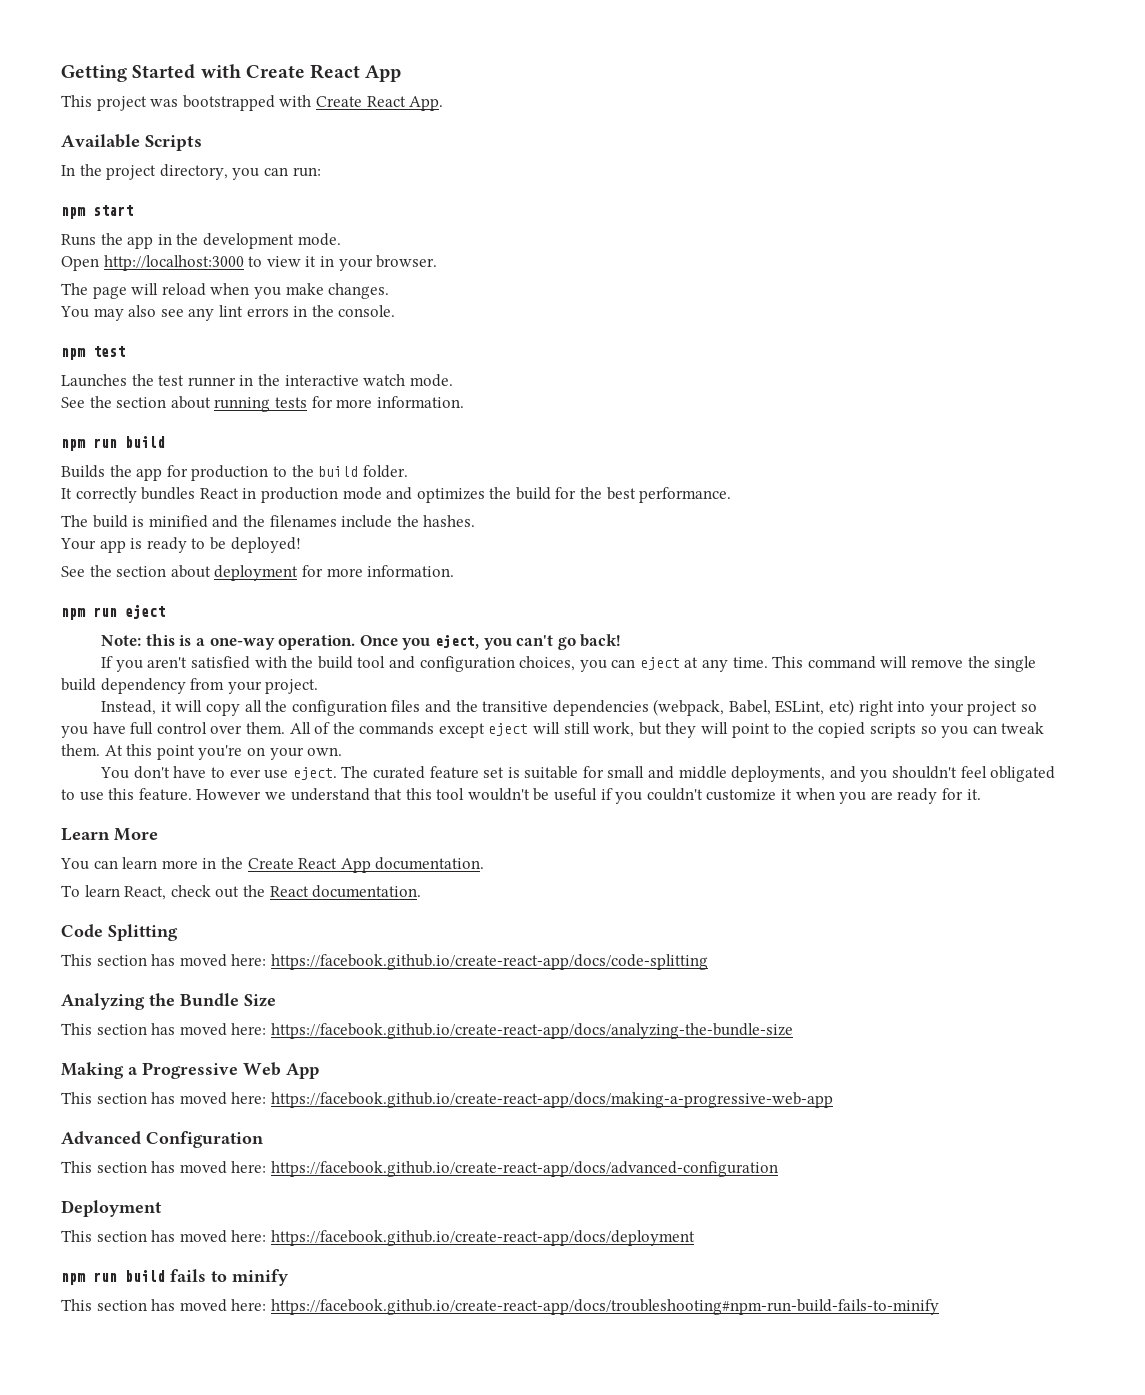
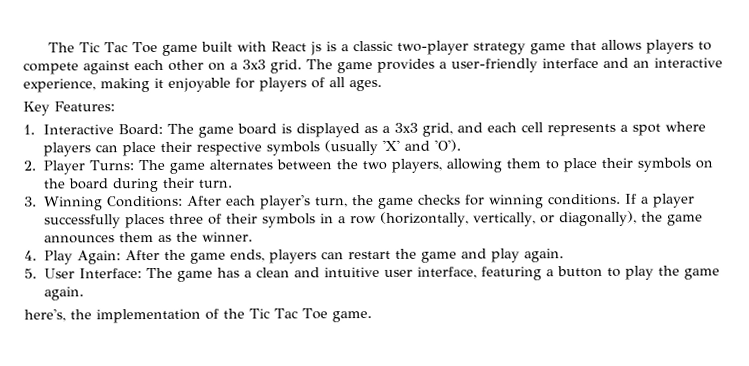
[61,64,402,82] [61,95,444,111] [61,134,202,151] [61,164,321,180] [61,205,133,219] [61,233,341,249] [61,255,438,271] [61,283,390,299] [60,305,396,321] [61,346,125,360] [61,374,453,387] [61,396,464,412] [61,436,165,451] [61,465,408,481] [61,487,732,503] [61,515,476,528] [60,537,301,553] [61,565,455,581] [61,604,165,620] [101,634,622,650] [101,656,1037,672] [61,678,319,694] [101,699,1038,716] [61,722,1045,738] [61,744,343,760] [100,766,1056,782] [61,788,981,804] [61,828,158,841] [60,857,485,873] [61,885,422,900] [61,924,178,941] [61,954,708,970] [61,993,276,1010] [61,1023,793,1039] [61,1062,319,1079] [61,1092,833,1108] [61,1131,263,1148] [61,1161,778,1177] [61,1200,162,1217] [61,1230,695,1246] [61,1269,288,1286] [61,1299,939,1315] Getting Started with Create React App // This project was bootstrapped with Create React App. // Available Scripts // In the project directory, you can run: // npm start // Runs the app in the development mode. // Open http://localhost:3000 to view it in your browser. // The page will reload when you make changes. // You may also see any lint errors in the console. // npm test // Launches the test runner in the interactive watch mode. // See the section about running tests for more information. // npm run build // Builds the app for production to the build folder. // It correctly bundles React in production mode and optimizes the build for the best performance. // The build is minified and the filenames include the hashes. // Your app is ready to be deployed! // See the section about deployment for more information. // npm run eject // Note: this is a one-way operation. Once you eject, you can't go back! // If you aren't satisfied with the build tool and configuration choices, you can eject at any time. This command will remove the single build dependency from your project. // Instead, it will copy all the configuration files and the transitive dependencies (webpack, Babel, ESLint, etc) right into your project so you have full control over them. All of the commands except eject will still work, but they will point to the copied scripts so you can tweak them. At this point you're on your own. // You don't have to ever use eject. The curated feature set is suitable for small and middle deployments, and you shouldn't feel obligated to use this feature. However we understand that this tool wouldn't be useful if you couldn't customize it when you are ready for it. // Learn More // You can learn more in the Create React App documentation. // To learn React, check out the React documentation. // Code Splitting // This section has moved here: https://facebook.github.io/create-react-app/docs/code-splitting // Analyzing the Bundle Size // This section has moved here: https://facebook.github.io/create-react-app/docs/analyzing-the-bundle-size // Making a Progressive Web App // This section has moved here: https://facebook.github.io/create-react-app/docs/making-a-progressive-web-app // Advanced Configuration // This section has moved here: https://facebook.github.io/create-react-app/docs/advanced-configuration // Deployment // This section has moved here: https://facebook.github.io/create-react-app/docs/deployment // npm run build fails to minify // This section has moved here: https://facebook.github.io/create-react-app/docs/troubleshooting#npm-run-build-fails-to-minify -> [48,39,713,56] [23,57,723,75] [23,77,382,93] [23,101,115,116] [23,121,707,138] [43,139,462,157] [23,157,714,175] [43,177,234,193] [24,193,696,211] [44,210,704,229] [44,231,254,244] [24,248,565,265] [24,265,721,282] [44,286,85,301] [24,308,372,324] The Tic Tac Toe game built with React js is a classic two-player strategy game that allows players to compete against each other on a 3x3 grid. The game provides a user-friendly interface and an interactive experience, making it enjoyable for players of all ages. // Key Features: // 1. Interactive Board: The game board is displayed as a 3x3 grid, and each cell represents a spot where players can place their respective symbols (usually 'X' and 'O'). // 2. Player Turns: The game alternates between the two players, allowing them to place their symbols on the board during their turn. // 3. Winning Conditions: After each player's turn, the game checks for winning conditions. If a player successfully places three of their symbols in a row (horizontally, vertically, or diagonally), the game announces them as the winner. // 4. Play Again: After the game ends, players can restart the game and play again. // 5. User Interface: The game has a clean and intuitive user interface, featuring a button to play the game again. // here's, the implementation of the Tic Tac Toe game.

